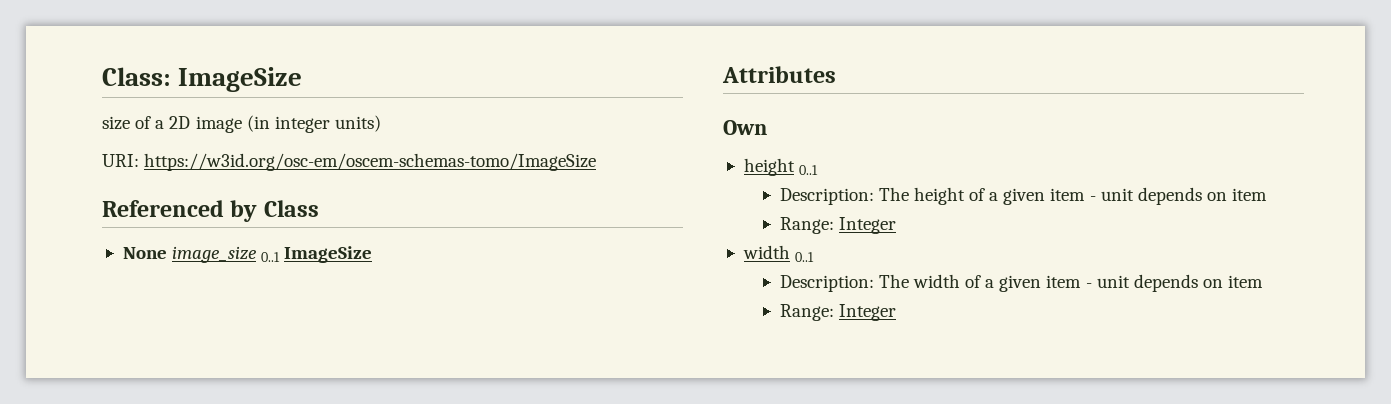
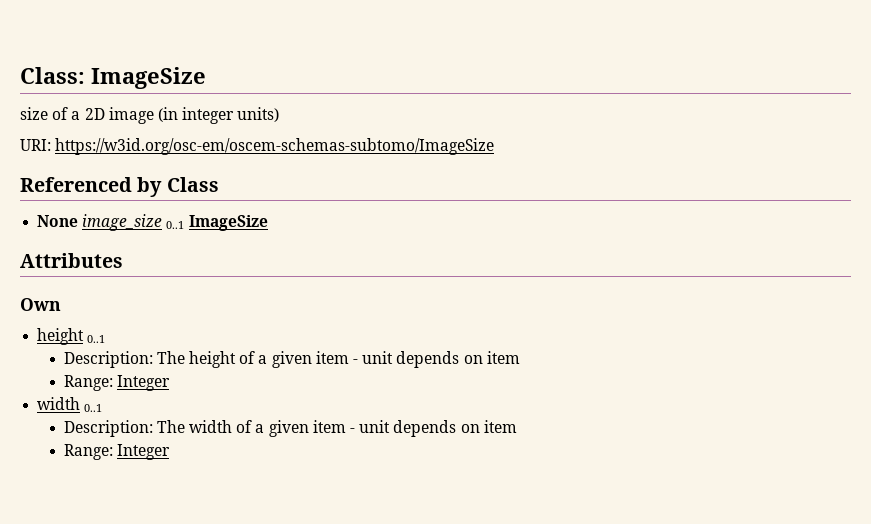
[144,153,597,171] https://w3id.org/osc-em/oscem-schemas-tomo/ImageSize -> [55,138,495,155] https://w3id.org/osc-em/oscem-schemas-subtomo/ImageSize

